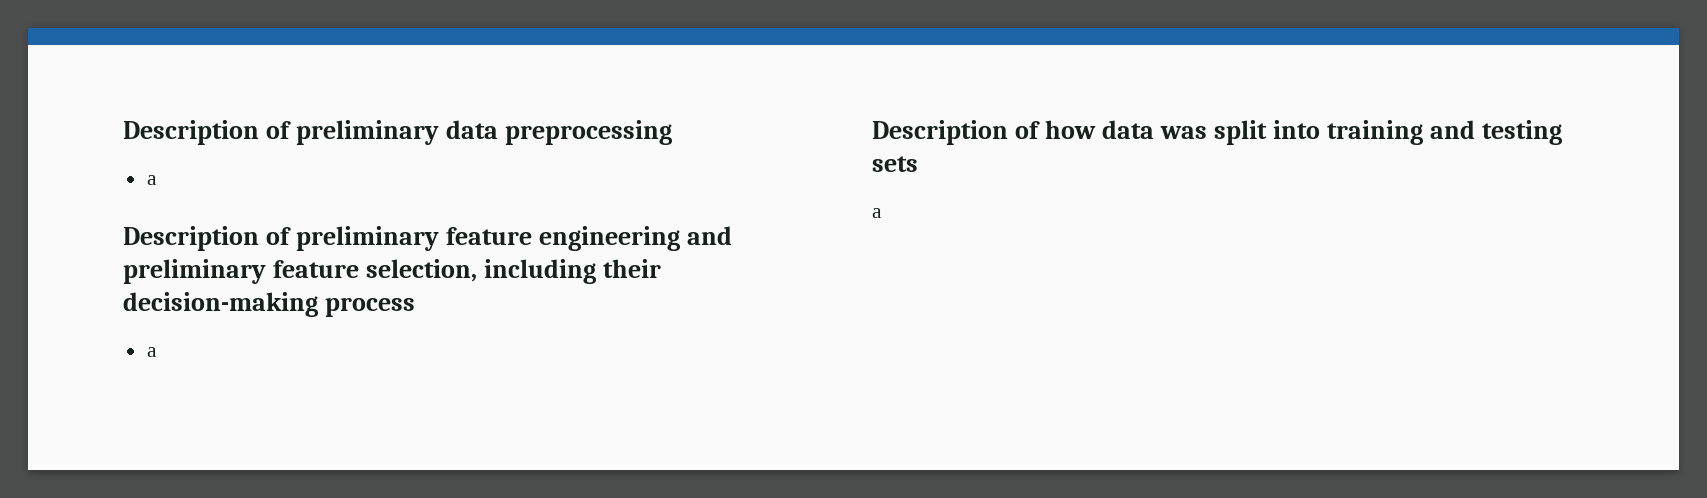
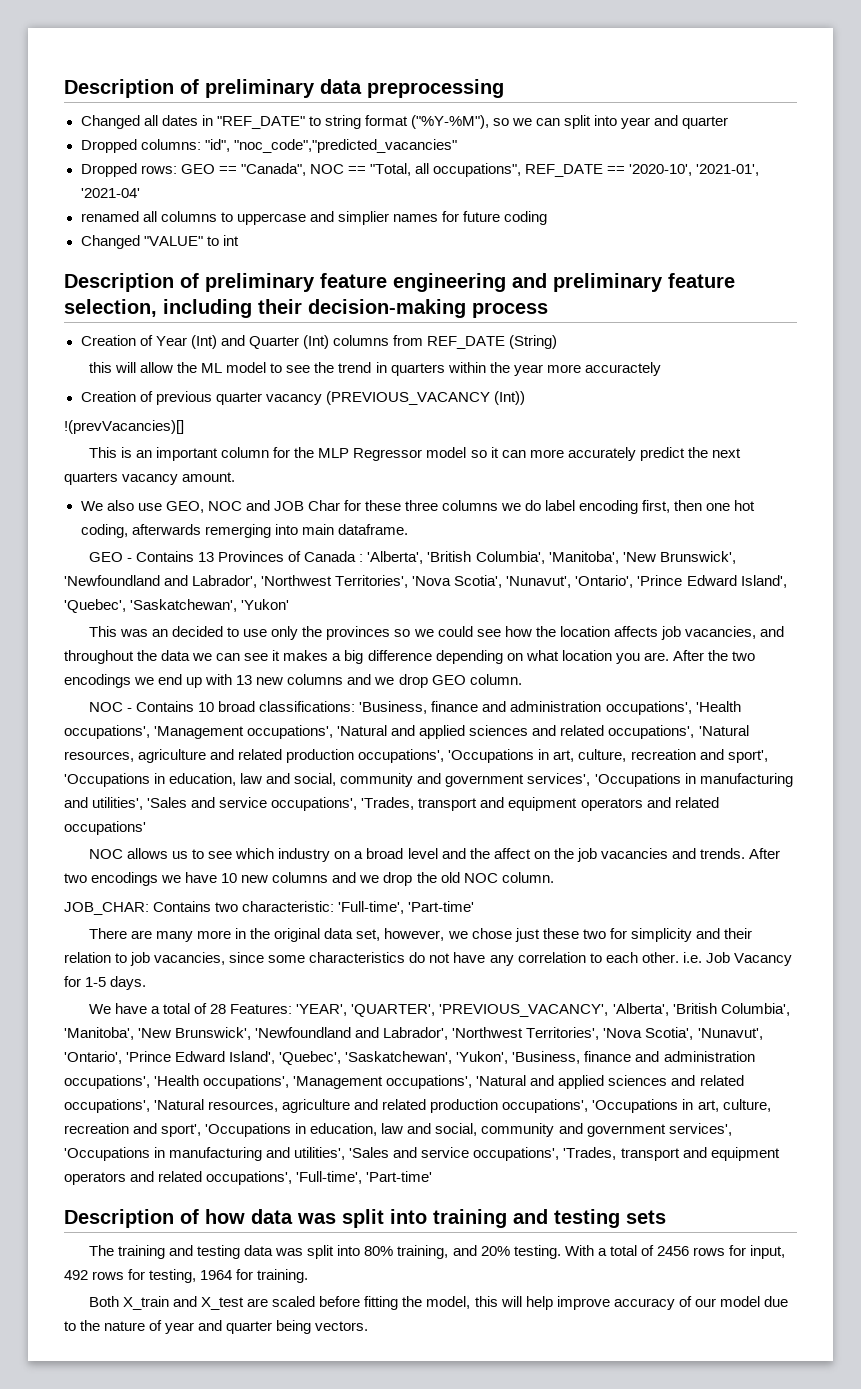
[146,175,157,185] a -> [80,115,729,129] [80,139,457,153] [80,163,760,177] [80,188,140,198] [80,211,547,225] [80,235,239,249] Changed all dates in "REF_DATE" to string format ("%Y-%M"), so we can split into year and quarter // Dropped columns: "id", "noc_code","predicted_vacancies" // Dropped rows: GEO == "Canada", NOC == "Total, all occupations", REF_DATE == '2020-10', '2021-01', '2021-04' // renamed all columns to uppercase and simplier names for future coding // Changed "VALUE" to int
[146,347,157,357] a -> [80,335,557,349] [89,362,661,376] [80,391,525,405] [64,420,184,434] [89,447,741,461] [64,472,236,485] [80,500,756,514] [80,524,408,538] [89,551,736,564] [64,575,787,588] [64,599,290,613] [89,626,784,640] [64,650,755,664] [64,674,522,688] [89,701,741,715] [64,725,749,739] [64,749,768,763] [64,773,793,787] [64,797,719,811] [64,821,146,835] [89,848,781,862] [64,872,554,886] [64,901,475,915] [89,928,752,942] [64,952,792,966] [64,976,147,990] [89,1003,790,1017] [64,1027,763,1040] [64,1051,755,1065] [64,1075,744,1089] [64,1099,771,1113] [64,1123,732,1137] [64,1147,780,1161] [64,1171,433,1185] Creation of Year (Int) and Quarter (Int) columns from REF_DATE (String) // this will allow the ML model to see the trend in quarters within the year more accuractely // Creation of previous quarter vacancy (PREVIOUS_VACANCY (Int)) // !(prevVacancies)[] // This is an important column for the MLP Regressor model so it can more accurately predict the next quarters vacancy amount. // We also use GEO, NOC and JOB Char for these three columns we do label encoding first, then one hot coding, afterwards remerging into main dataframe. // GEO - Contains 13 Provinces of Canada : 'Alberta', 'British Columbia', 'Manitoba', 'New Brunswick', 'Newfoundland and Labrador', 'Northwest Territories', 'Nova Scotia', 'Nunavut', 'Ontario', 'Prince Edward Island', 'Quebec', 'Saskatchewan', 'Yukon' // This was an decided to use only the provinces so we could see how the location affects job vacancies, and throughout the data we can see it makes a big difference depending on what location you are. After the two encodings we end up with 13 new columns and we drop GEO column. // NOC - Contains 10 broad classifications: 'Business, finance and administration occupations', 'Health occupations', 'Management occupations', 'Natural and applied sciences and related occupations', 'Natural resources, agriculture and related production occupations', 'Occupations in art, culture, recreation and sport', 'Occupations in education, law and social, community and government services', 'Occupations in manufacturing and utilities', 'Sales and service occupations', 'Trades, transport and equipment operators and related occupations' // NOC allows us to see which industry on a broad level and the affect on the job vacancies and trends. After two encodings we have 10 new columns and we drop the old NOC column. // JOB_CHAR: Contains two characteristic: 'Full-time', 'Part-time' // There are many more in the original data set, however, we chose just these two for simplicity and their relation to job vacancies, since some characteristics do not have any correlation to each other. i.e. Job Vacancy for 1-5 days. // We have a total of 28 Features: 'YEAR', 'QUARTER', 'PREVIOUS_VACANCY', 'Alberta', 'British Columbia', 'Manitoba', 'New Brunswick', 'Newfoundland and Labrador', 'Northwest Territories', 'Nova Scotia', 'Nunavut', 'Ontario', 'Prince Edward Island', 'Quebec', 'Saskatchewan', 'Yukon', 'Business, finance and administration occupations', 'Health occupations', 'Management occupations', 'Natural and applied sciences and related occupations', 'Natural resources, agriculture and related production occupations', 'Occupations in art, culture, recreation and sport', 'Occupations in education, law and social, community and government services', 'Occupations in manufacturing and utilities', 'Sales and service occupations', 'Trades, transport and equipment operators and related occupations', 'Full-time', 'Part-time'
[872,208,882,218] a -> [89,1245,786,1259] [64,1269,309,1283] [89,1296,788,1310] [64,1320,369,1334] The training and testing data was split into 80% training, and 20% testing. With a total of 2456 rows for input, 492 rows for testing, 1964 for training. // Both X_train and X_test are scaled before fitting the model, this will help improve accuracy of our model due to the nature of year and quarter being vectors.

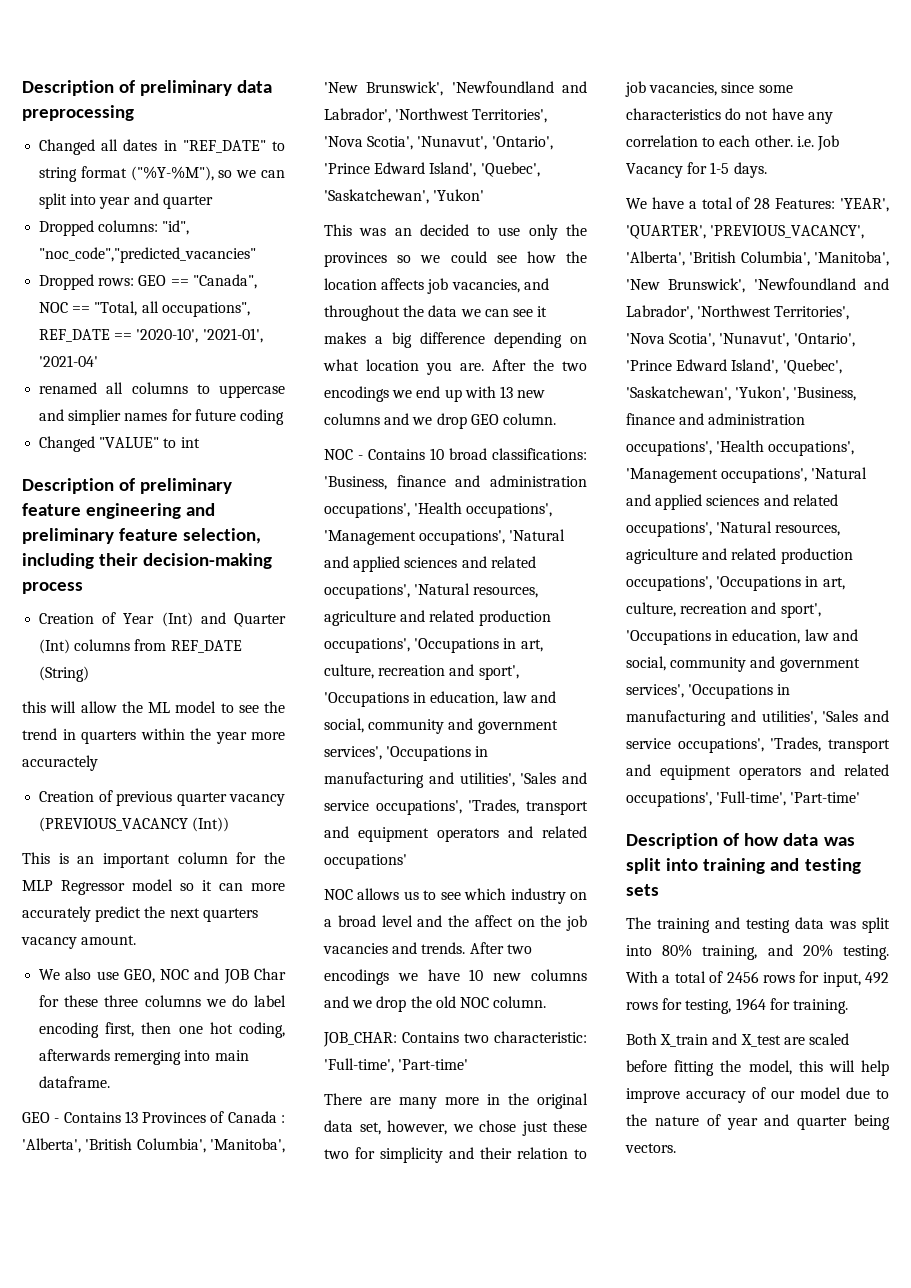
[64,420,184,434] // !(prevVacancies)[] -> (230, 824) none

